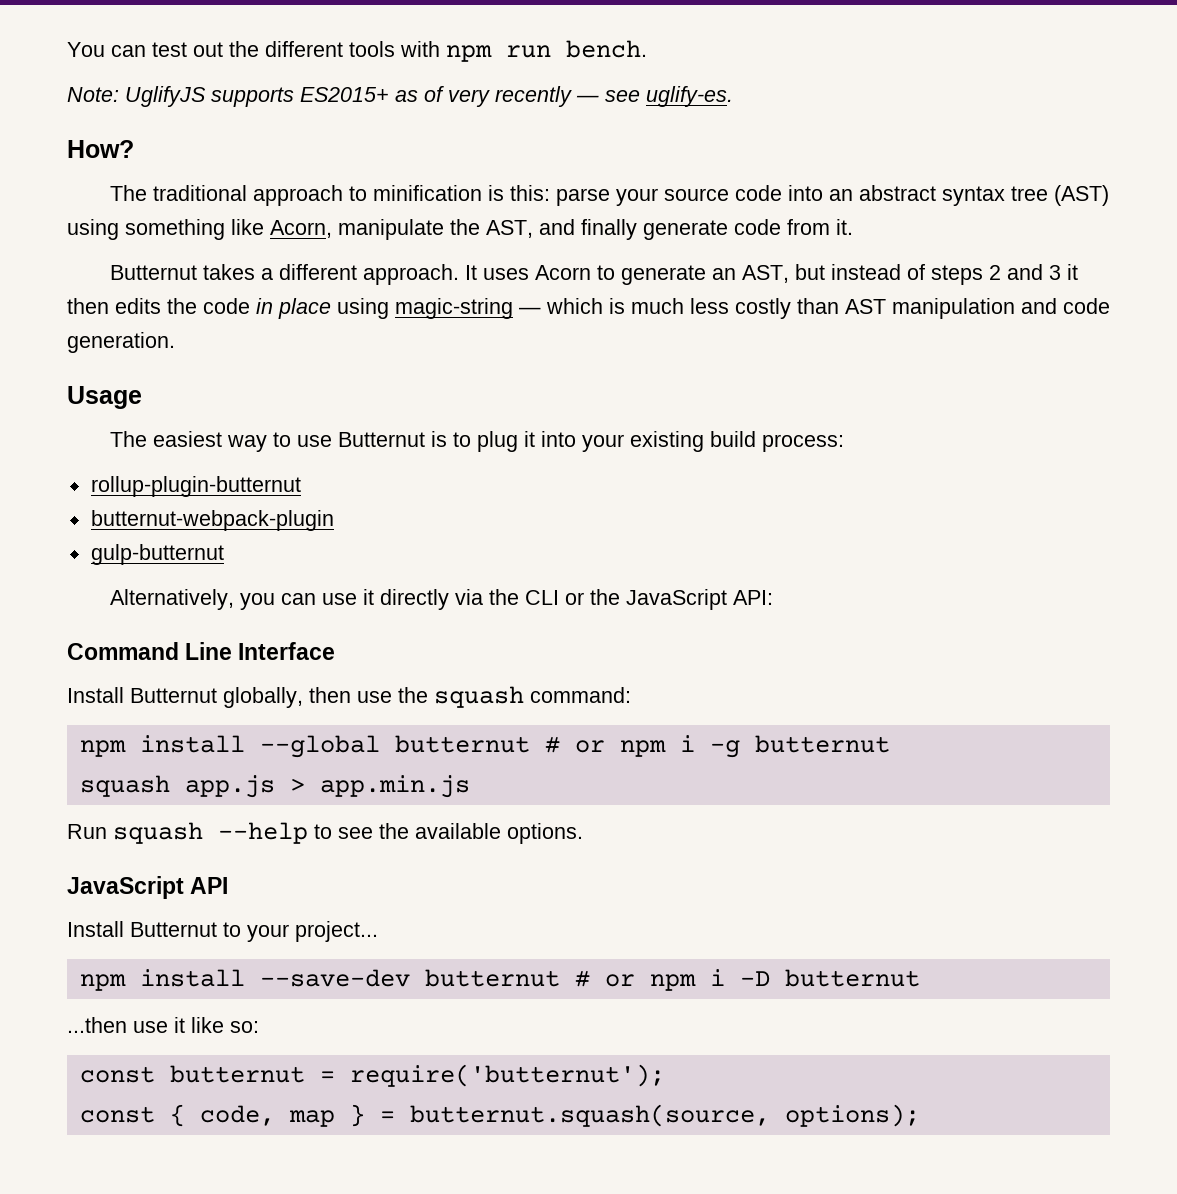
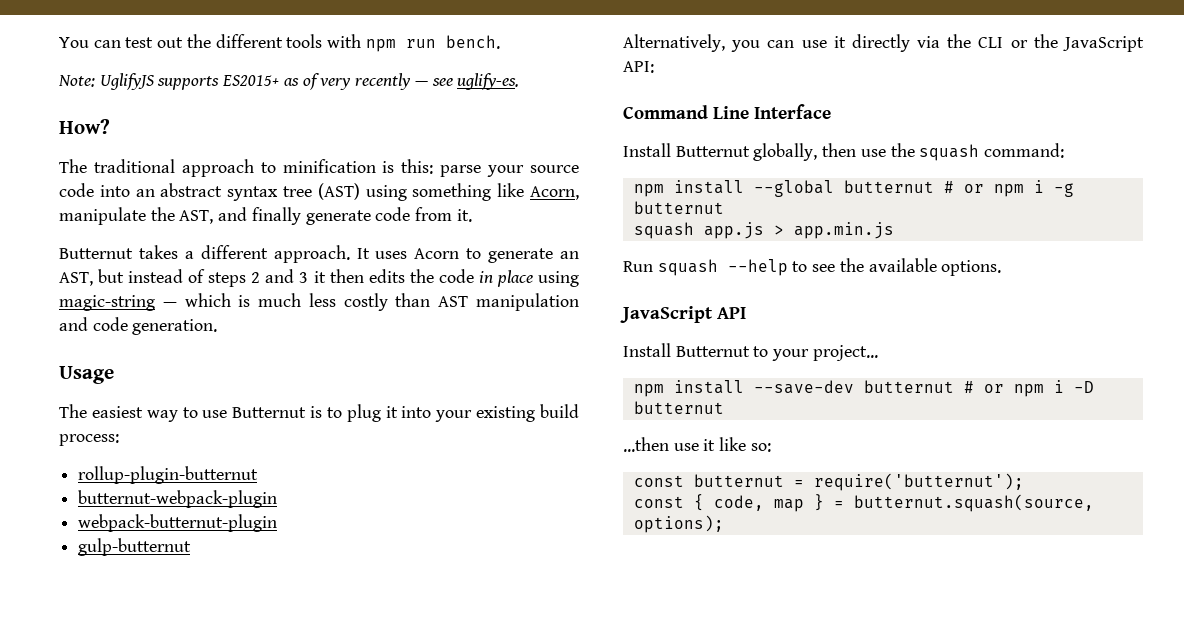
(334, 520) none -> [78,514,278,532] // webpack-butternut-plugin

